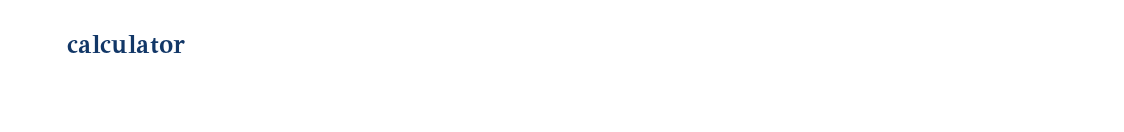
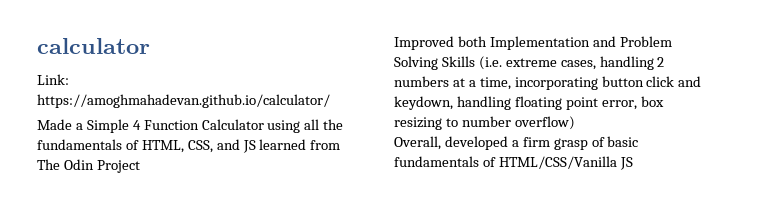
(185, 44) none -> [37,74,69,85] [37,94,330,108] [37,119,344,133] [37,139,341,153] [37,159,140,173] [394,36,672,50] [394,56,665,70] [394,76,702,90] [394,96,664,110] [394,116,575,130] [394,136,639,150] [394,156,633,170] // Link: https://amoghmahadevan.github.io/calculator/ // Made a Simple 4 Function Calculator using all the fundamentals of HTML, CSS, and JS learned from The Odin Project // Improved both Implementation and Problem Solving Skills (i.e. extreme cases, handling 2 numbers at a time, incorporating button click and keydown, handling floating point error, box resizing to number overflow) // Overall, developed a firm grasp of basic fundamentals of HTML/CSS/Vanilla JS

